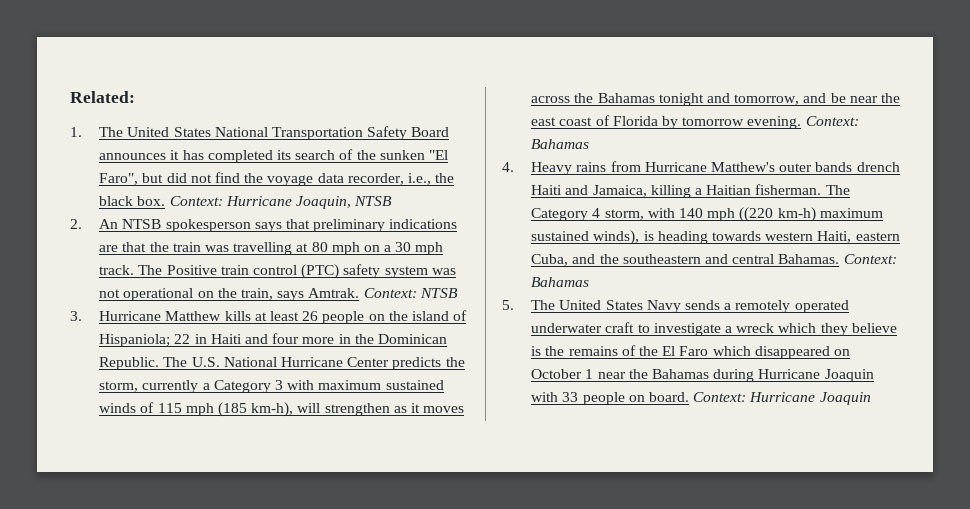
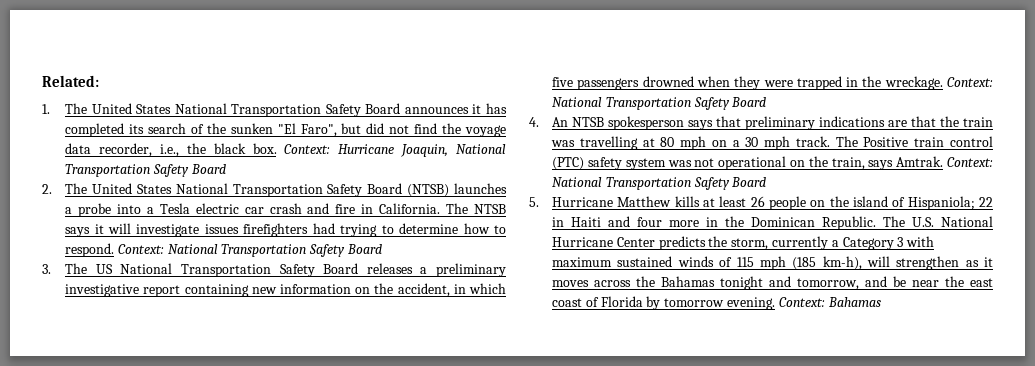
[354,196,393,206] [70,219,82,229] NTSB // 2. -> [456,144,506,154] [65,164,226,177] [42,183,507,197] [65,203,506,217] [65,223,506,237] [65,243,383,257] [42,263,506,277] [65,283,507,297] [552,76,994,90] [552,97,767,110] [529,117,539,127] National Transportation Safety Board // 2. The United States National Transportation Safety Board (NTSB) launches a probe into a Tesla electric car crash and fire in California. The NTSB says it will investigate issues firefighters had trying to determine how to respond. Context: National Transportation Safety Board // 3. The US National Transportation Safety Board releases a preliminary investigative report containing new information on the accident, in which five passengers drowned when they were trapped in the wreckage. Context: National Transportation Safety Board // 4.
[419,288,458,298] [70,311,82,321] NTSB // 3. -> [552,177,767,190] [529,197,539,207] National Transportation Safety Board // 5.
[502,161,900,175] [531,184,850,198] [531,207,883,222] [531,230,900,245] [531,254,897,266] [531,277,590,287] [502,300,849,313] [531,322,897,336] [531,345,850,359] [531,369,874,382] [531,392,871,405] // 4. Heavy rains from Hurricane Matthew's outer bands drench Haiti and Jamaica, killing a Haitian fisherman. The Category 4 storm, with 140 mph ((220 km-h) maximum sustained winds), is heading towards western Haiti, eastern Cuba, and the southeastern and central Bahamas. Context: Bahamas // 5. The United States Navy sends a remotely operated underwater craft to investigate a wreck which they believe is the remains of the El Faro which disappeared on October 1 near the Bahamas during Hurricane Joaquin with 33 people on board. Context: Hurricane Joaquin -> (881, 302) none

